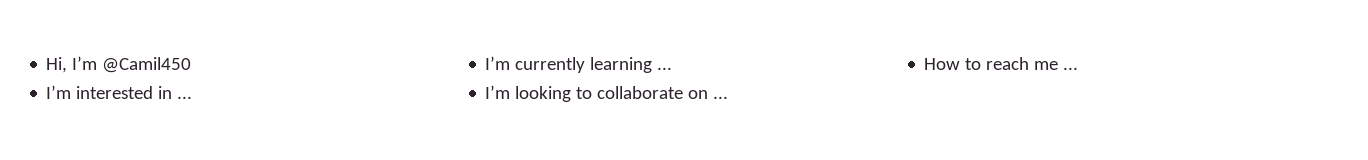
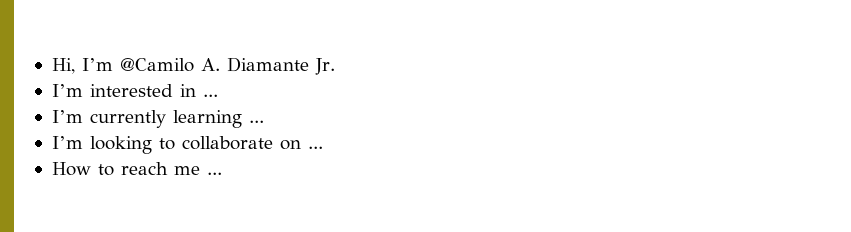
[102,57,192,73] @Camil450 -> [119,57,335,75] @Camilo A. Diamante Jr.

